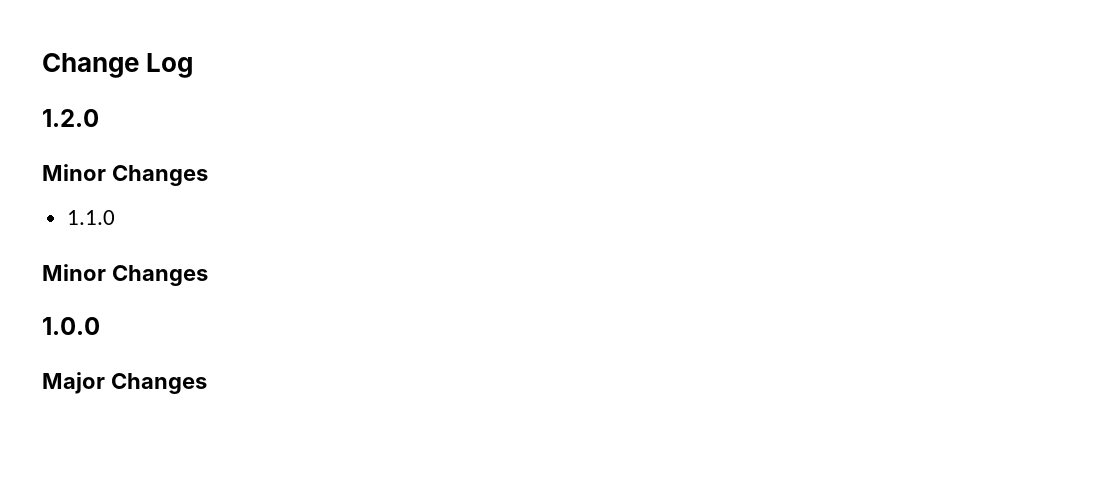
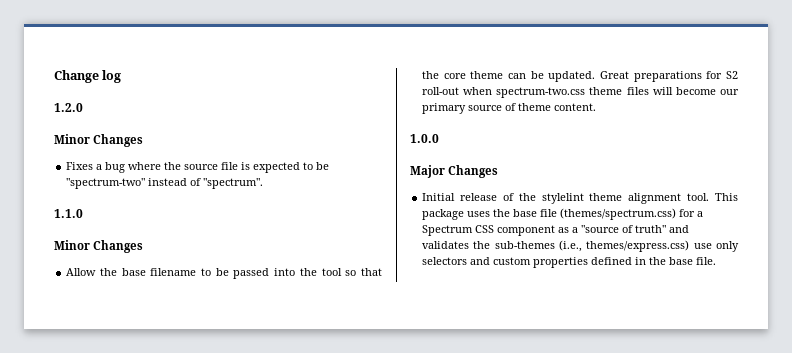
[146,53,194,78] Log -> [102,70,122,83] log
[67,210,116,225] [42,264,208,286] [42,317,100,335] [42,372,207,394] 1.1.0 // Minor Changes // 1.0.0 // Major Changes -> [66,162,330,173] [66,178,264,189] [54,209,83,218] [54,240,144,253] [66,268,382,279] [422,71,738,82] [422,87,739,98] [422,103,597,114] [410,134,439,143] [410,165,499,178] [422,193,738,204] [422,208,704,220] [422,225,690,236] [422,240,739,252] [422,257,717,268] Fixes a bug where the source file is expected to be "spectrum-two" instead of "spectrum". // 1.1.0 // Minor Changes // Allow the base filename to be passed into the tool so that the core theme can be updated. Great preparations for S2 roll-out when spectrum-two.css theme files will become our primary source of theme content. // 1.0.0 // Major Changes // Initial release of the stylelint theme alignment tool. This package uses the base file (themes/spectrum.css) for a Spectrum CSS component as a "source of truth" and validates the sub-themes (i.e., themes/express.css) use only selectors and custom properties defined in the base file.

